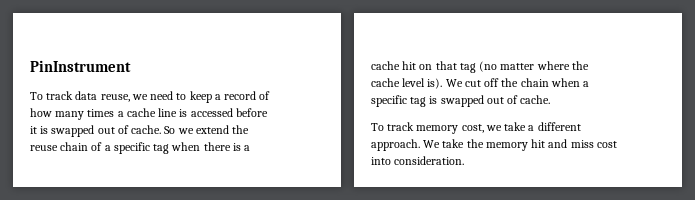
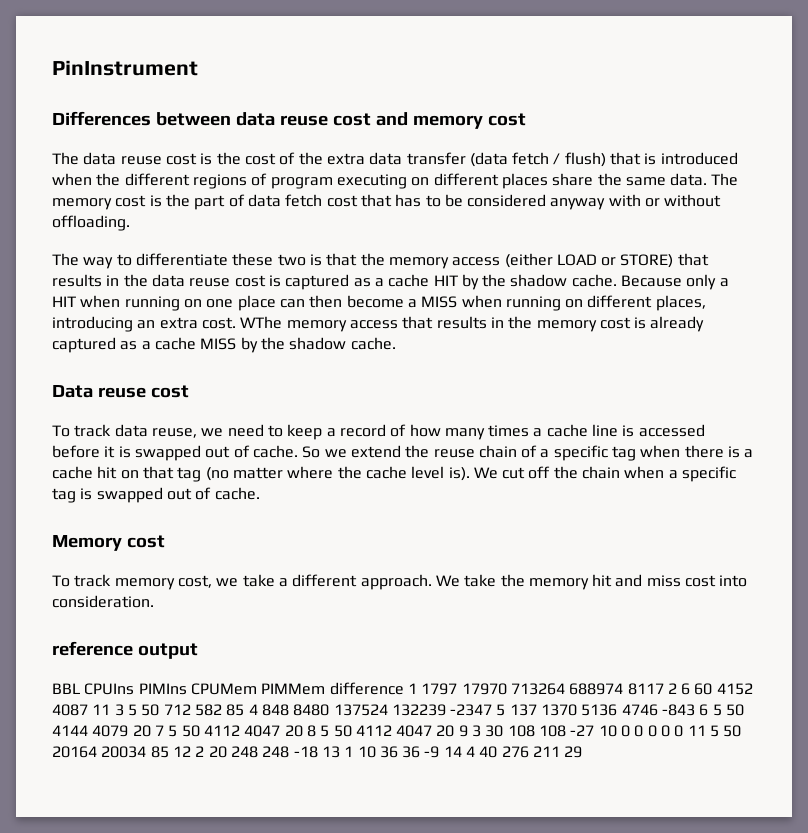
(131, 66) none -> [52,111,526,129] [52,152,738,167] [52,173,739,189] [52,194,722,210] [52,215,130,231] [52,253,709,269] [52,274,729,290] [52,295,706,311] [52,316,705,332] [52,337,396,353] [52,385,189,398] // Differences between data reuse cost and memory cost // The data reuse cost is the cost of the extra data transfer (data fetch / flush) that is introduced when the different regions of program executing on different places share the same data. The memory cost is the part of data fetch cost that has to be considered anyway with or without offloading. // The way to differentiate these two is that the memory access (either LOAD or STORE) that results in the data reuse cost is captured as a cache HIT by the shadow cache. Because only a HIT when running on one place can then become a MISS when running on different places, introducing an extra cost. WThe memory access that results in the memory cost is already captured as a cache MISS by the shadow cache. // Data reuse cost
(551, 99) none -> [52,535,165,551] // Memory cost
(465, 160) none -> [52,641,198,659] [52,682,753,695] [52,704,745,716] [52,725,742,737] [52,746,583,758] // reference output // BBL CPUIns PIMIns CPUMem PIMMem difference 1 1797 17970 713264 688974 8117 2 6 60 4152 4087 11 3 5 50 712 582 85 4 848 8480 137524 132239 -2347 5 137 1370 5136 4746 -843 6 5 50 4144 4079 20 7 5 50 4112 4047 20 8 5 50 4112 4047 20 9 3 30 108 108 -27 10 0 0 0 0 0 11 5 50 20164 20034 85 12 2 20 248 248 -18 13 1 10 36 36 -9 14 4 40 276 211 29

